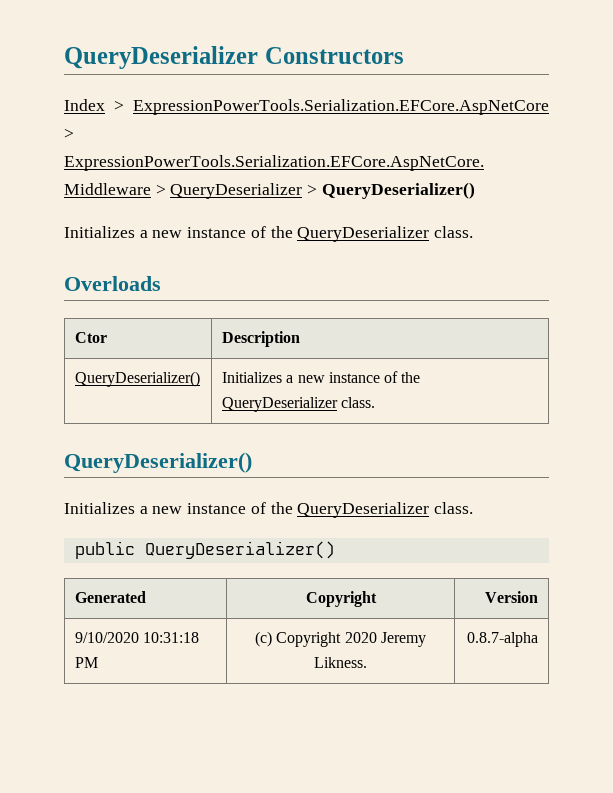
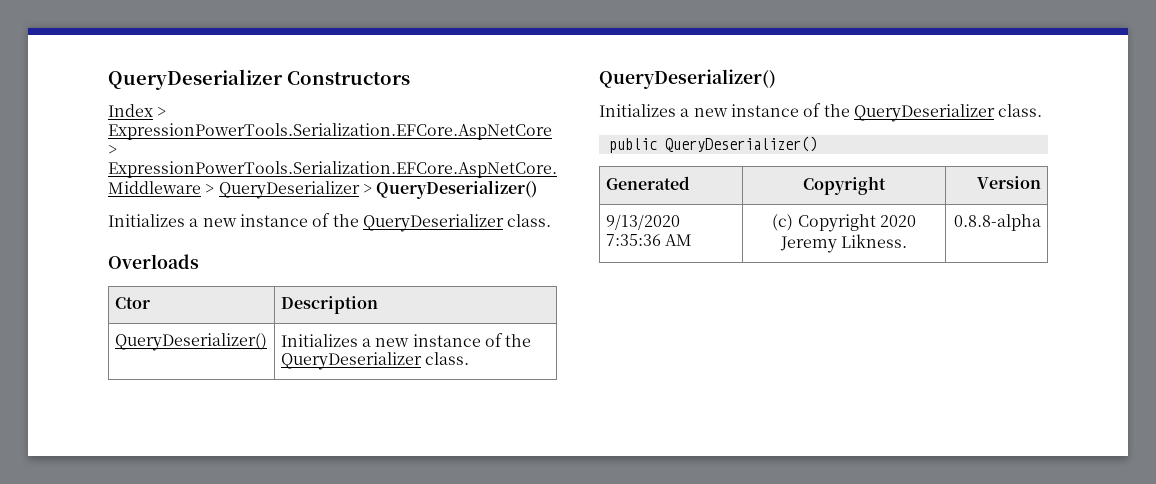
[74,632,200,643] [74,657,98,668] 9/10/2020 10:31:18 PM -> [605,214,680,230] [605,234,693,246] 9/13/2020 7:35:36 AM
[467,632,539,647] 0.8.7-alpha -> [954,214,1042,231] 0.8.8-alpha

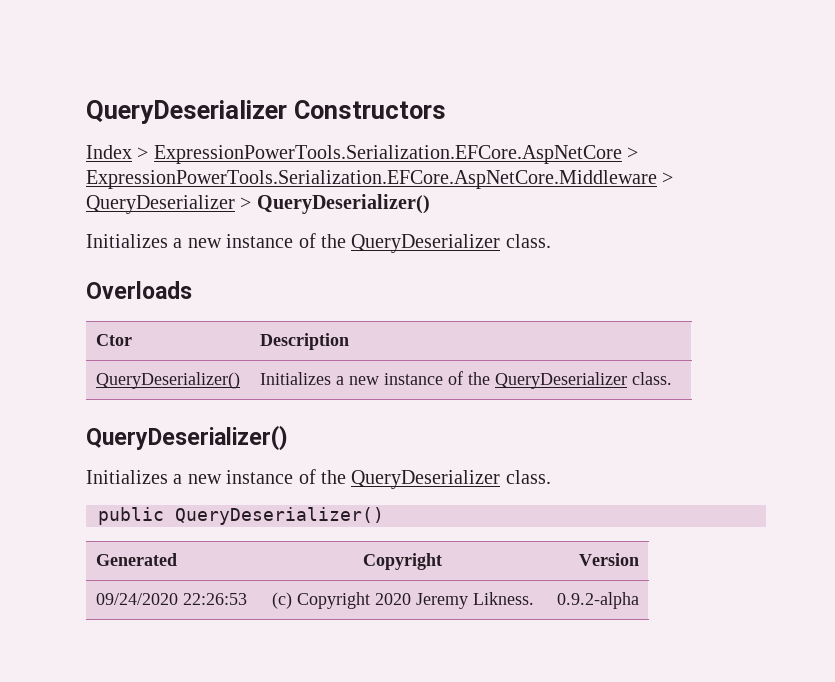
[605,214,680,230] [605,234,693,246] 9/13/2020 7:35:36 AM -> [95,593,247,605] 09/24/2020 22:26:53
[954,214,1042,231] 0.8.8-alpha -> [557,592,640,609] 0.9.2-alpha

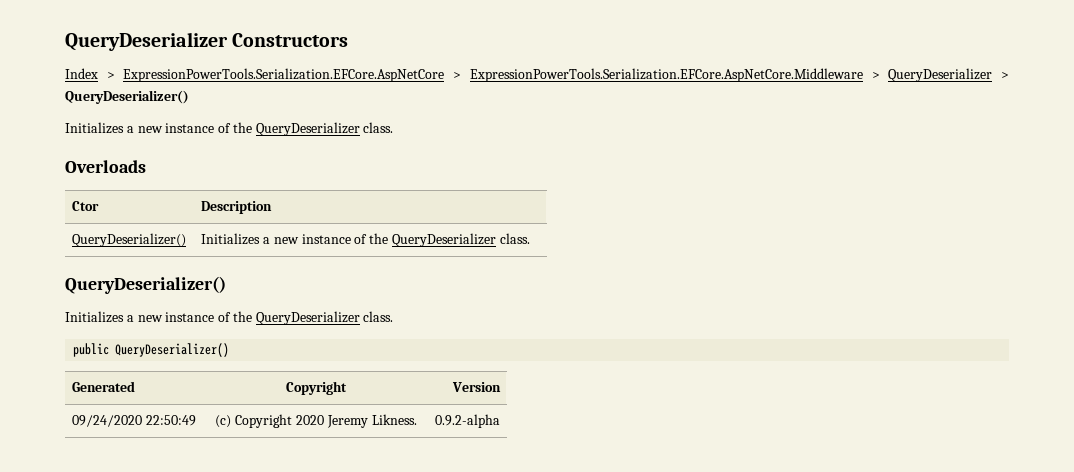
[182,593,247,605] 22:26:53 -> [146,415,197,426] 22:50:49

